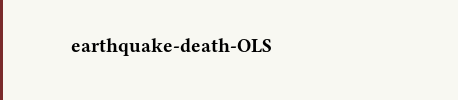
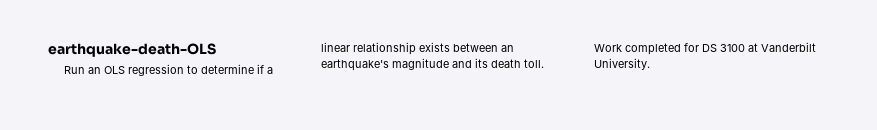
(272, 47) none -> [63,64,273,76] [321,42,514,55] [321,58,544,71] [594,42,816,55] [594,58,650,70] // Run an OLS regression to determine if a linear relationship exists between an earthquake's magnitude and its death toll. Work completed for DS 3100 at Vanderbilt University.

